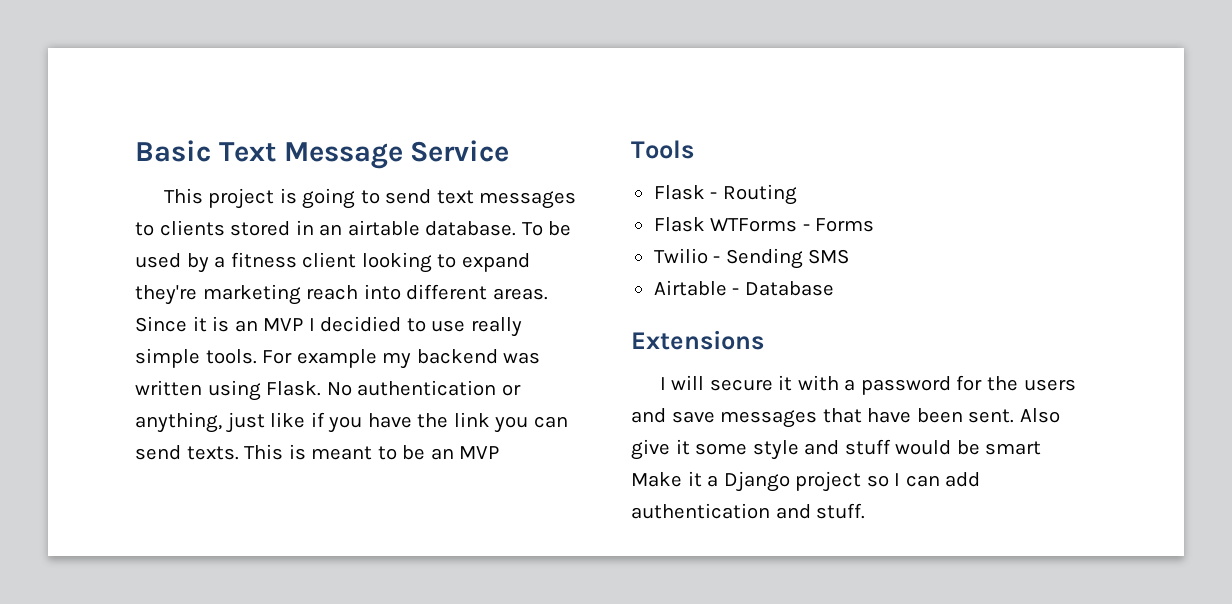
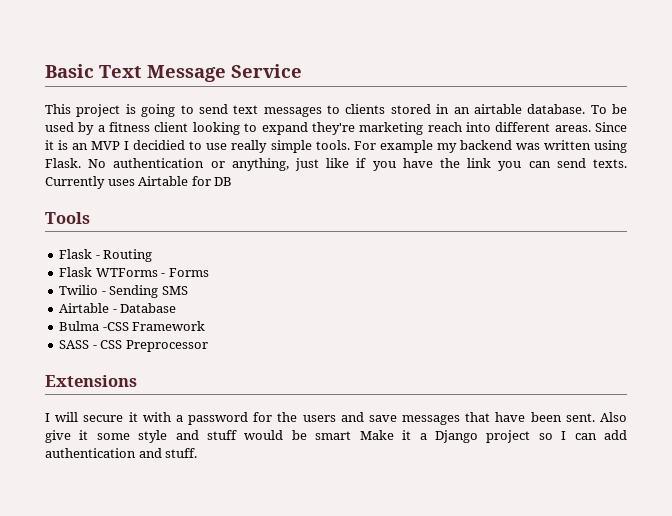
[244,444,500,460] This is meant to be an MVP -> [45,176,233,189] Currently uses Airtable for DB
(834, 288) none -> [59,321,206,331] [59,340,208,352] // Bulma -CSS Framework // SASS - CSS Preprocessor

